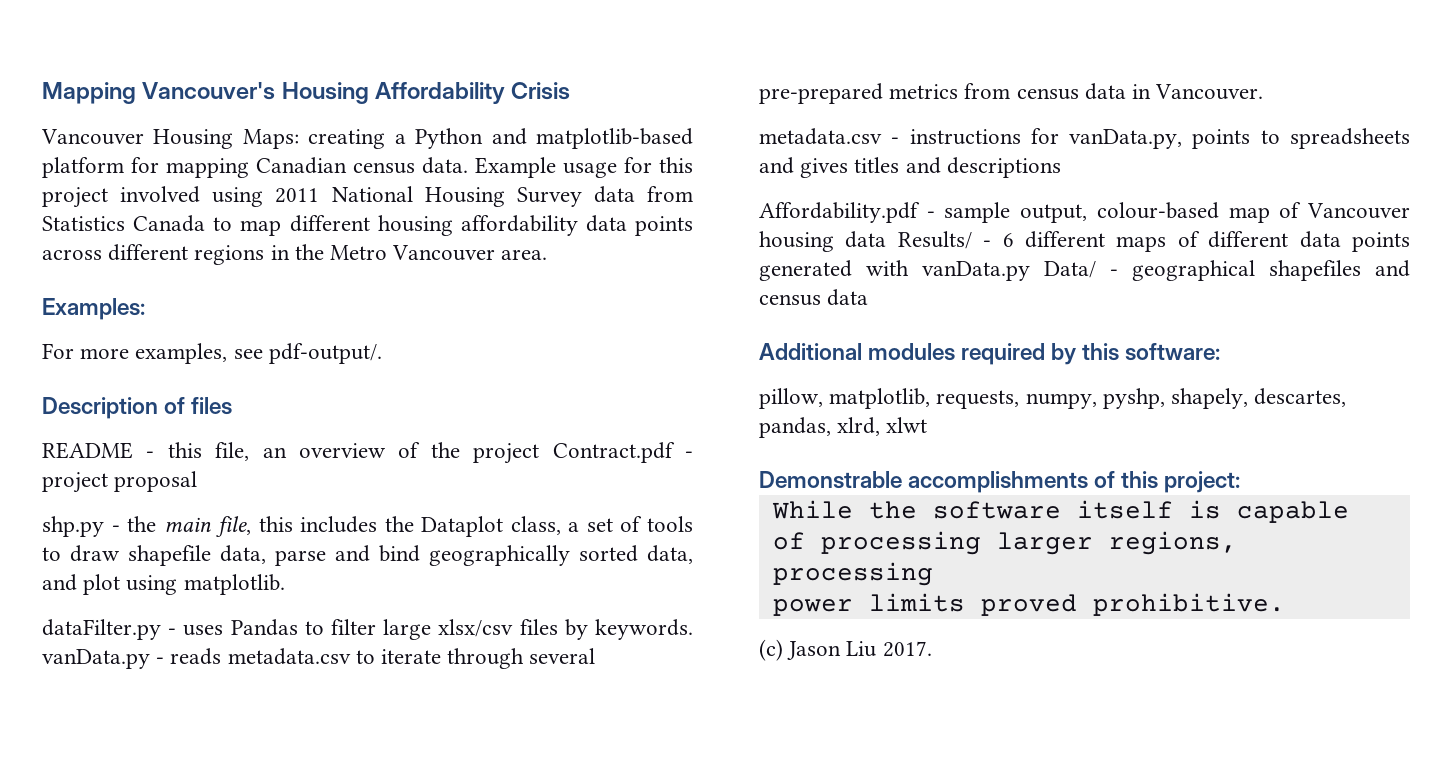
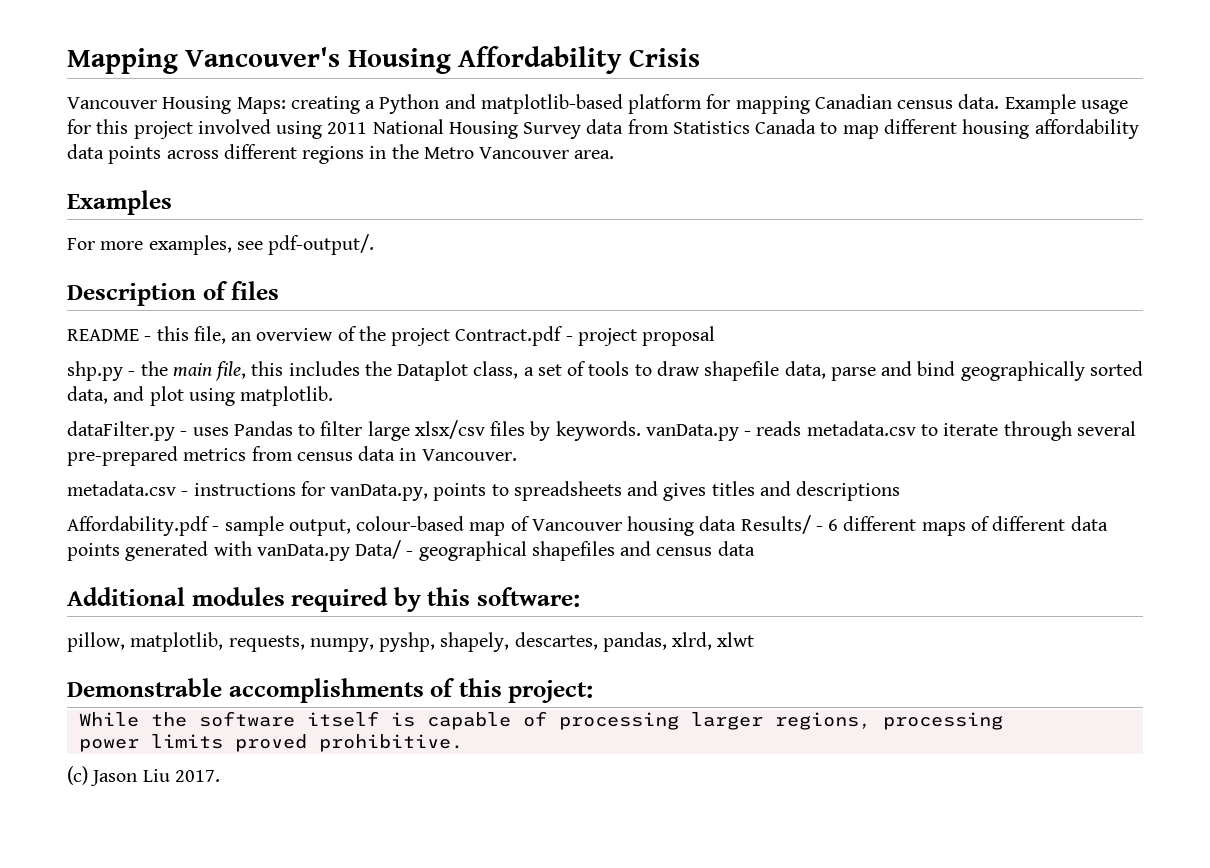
[42,298,145,320] Examples: -> [67,190,172,215] Examples

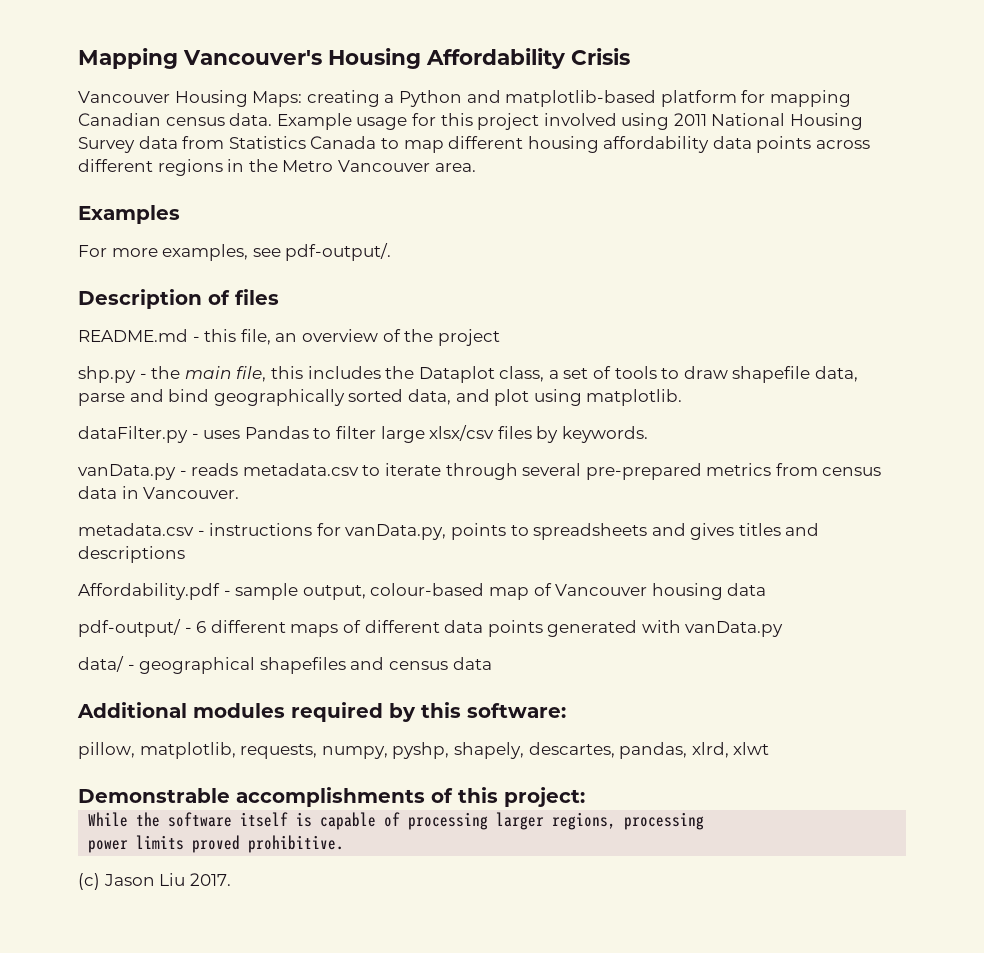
[67,329,139,341] README -> [78,329,188,342] README.md
[455,326,716,346] Contract.pdf - project proposal -> (500, 337) none
(641, 431) none -> (648, 434) //
[740,515,811,534] Results/ -> [78,619,181,637] // pdf-output/
[355,540,402,559] Data/ -> [78,656,124,672] // data/

